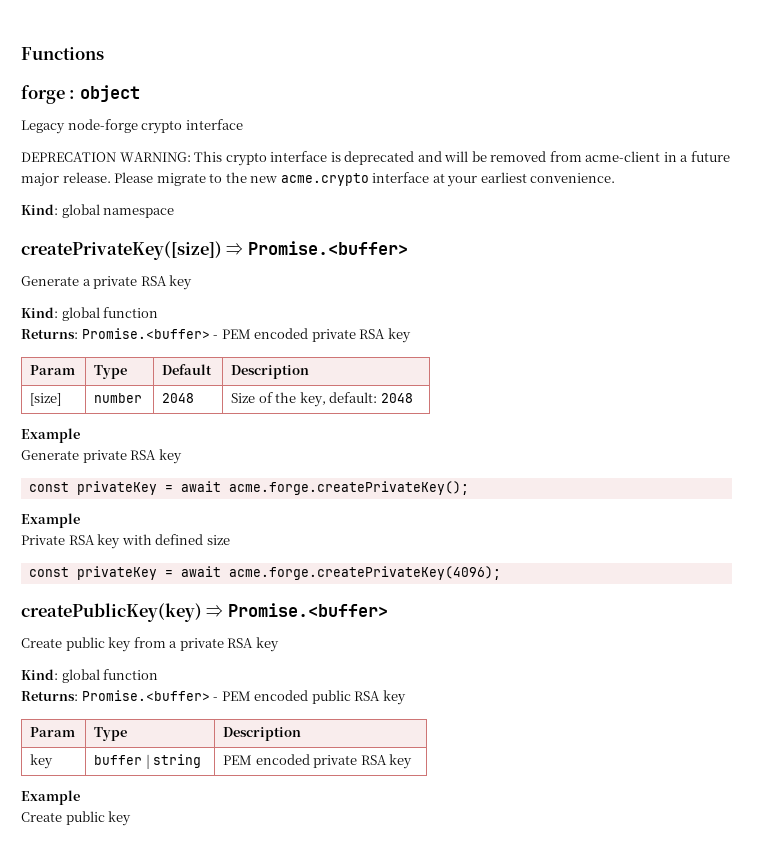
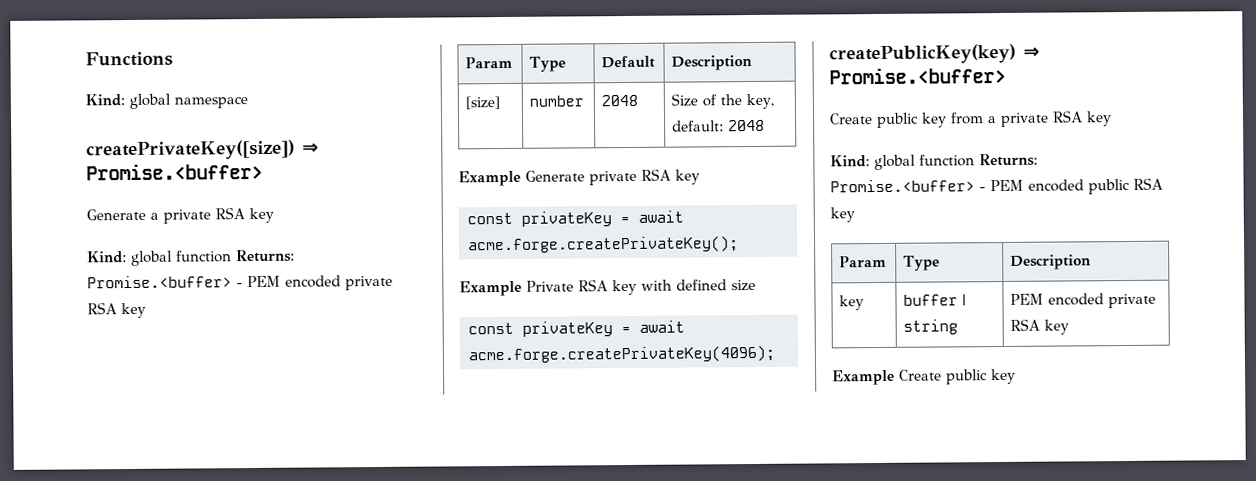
[21,85,140,104] [21,119,243,134] [21,151,730,166] [21,172,616,187] // forge : object // Legacy node-forge crypto interface // DEPRECATION WARNING: This crypto interface is deprecated and will be removed from acme-client in a future major release. Please migrate to the new acme.crypto interface at your earliest convenience. -> (173, 59) none
(159, 312) // -> (232, 256) none
(80, 435) // -> (521, 178) none
(80, 520) // -> (522, 288) none
(159, 674) // -> (975, 160) none
(80, 797) // -> (895, 377) none

